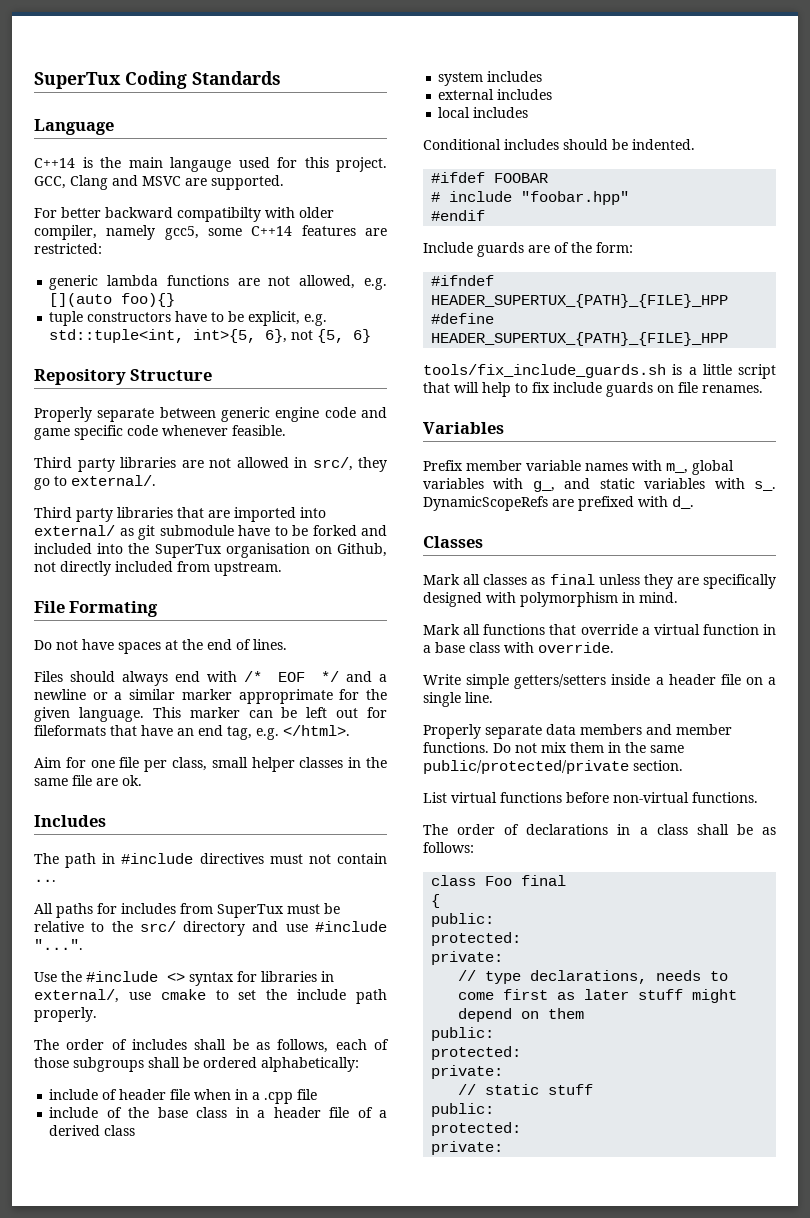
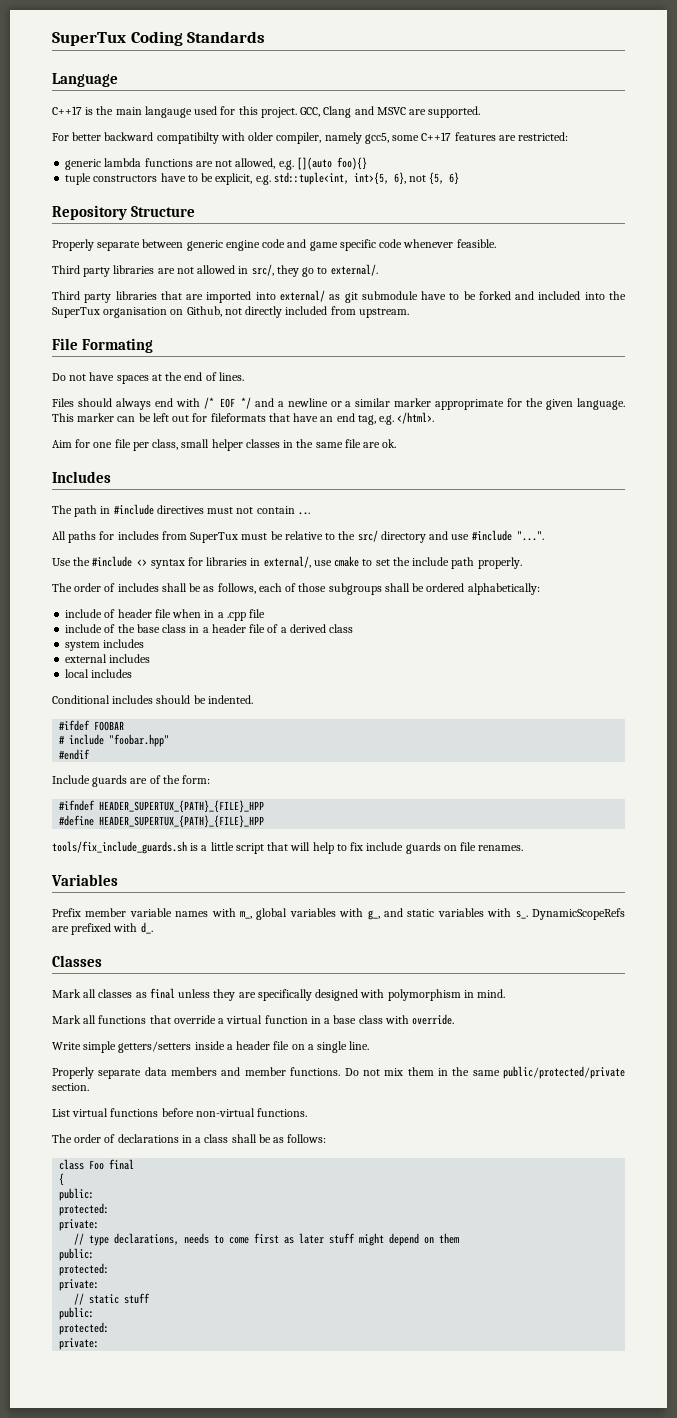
[34,158,75,168] C++14 -> [52,106,82,115] C++17
[251,226,293,236] C++14 -> [421,132,452,141] C++17

